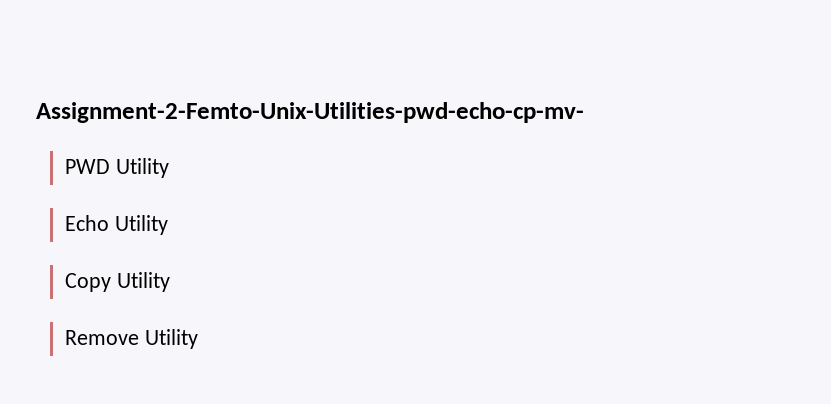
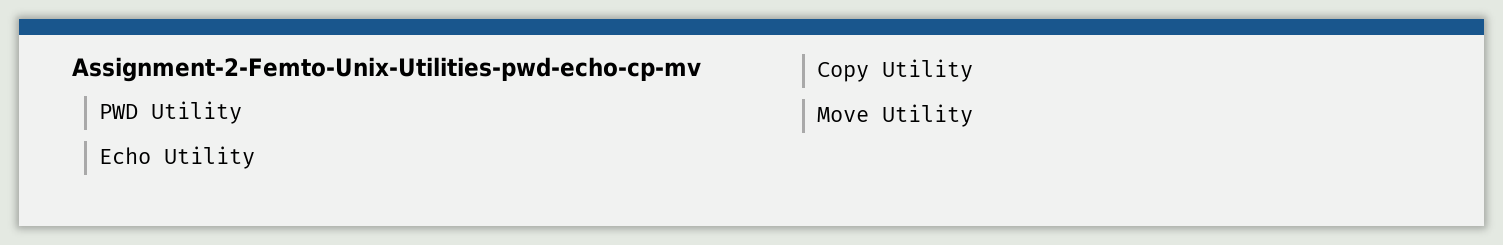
[36,102,584,123] Assignment-2-Femto-Unix-Utilities-pwd-echo-cp-mv- -> [72,57,701,82] Assignment-2-Femto-Unix-Utilities-pwd-echo-cp-mv
[64,330,139,345] Remove -> [817,107,870,122] Move

